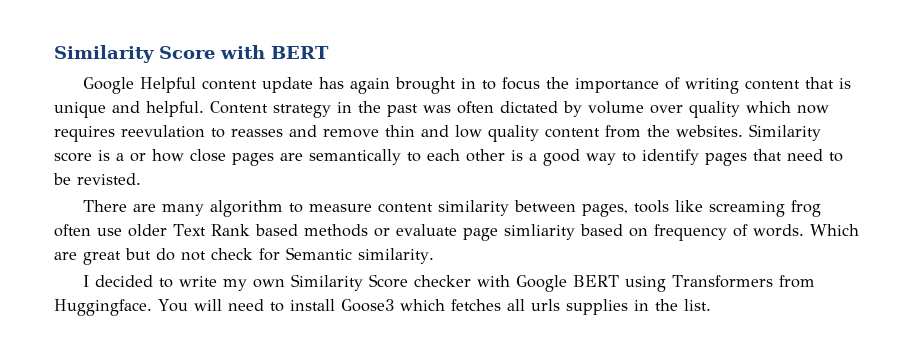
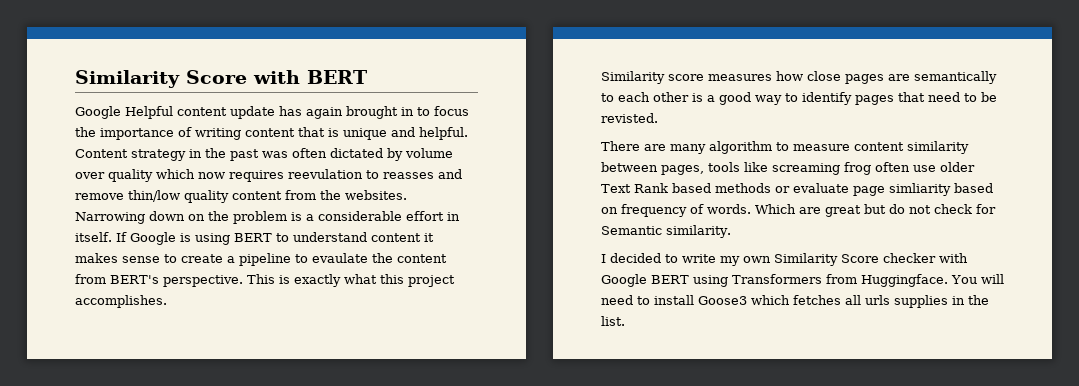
[385,125,482,138] thin and low -> [128,190,180,202] thin/low
[749,124,821,141] [54,150,146,162] Similarity score is a or -> [75,211,460,224] [75,232,434,245] [75,253,447,266] [75,274,455,287] [75,295,167,308] [601,71,772,84] Narrowing down on the problem is a considerable effort in itself. If Google is using BERT to understand content it makes sense to create a pipeline to evaulate the content from BERT's perspective. This is exactly what this project accomplishes. // Similarity score measures

